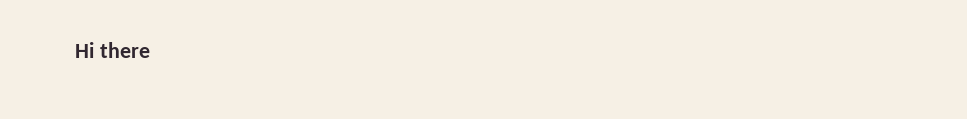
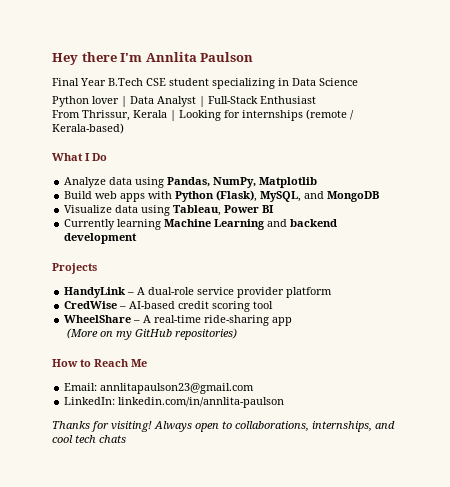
[75,42,150,58] Hi there -> [52,52,254,65] [52,78,358,89] [52,96,316,107] [52,109,354,121] [52,123,124,134] [52,153,107,161] [64,177,318,188] [64,190,380,202] [64,205,275,216] [64,219,338,230] [64,233,138,244] [52,263,97,274] [64,287,333,298] [64,301,274,312] [64,315,293,326] [66,328,237,340] [52,359,147,367] [64,383,255,394] [64,397,285,408] [52,421,395,432] [52,435,126,443] Hey there I'm Annlita Paulson // Final Year B.Tech CSE student specializing in Data Science // Python lover | Data Analyst | Full-Stack Enthusiast // From Thrissur, Kerala | Looking for internships (remote / Kerala-based) // What I Do // Analyze data using Pandas, NumPy, Matplotlib // Build web apps with Python (Flask), MySQL, and MongoDB // Visualize data using Tableau, Power BI // Currently learning Machine Learning and backend development // Projects // HandyLink – A dual-role service provider platform // CredWise – AI-based credit scoring tool // WheelShare – A real-time ride-sharing app // (More on my GitHub repositories) // How to Reach Me // Email: annlitapaulson23@gmail.com // LinkedIn: linkedin.com/in/annlita-paulson // Thanks for visiting! Always open to collaborations, internships, and cool tech chats

